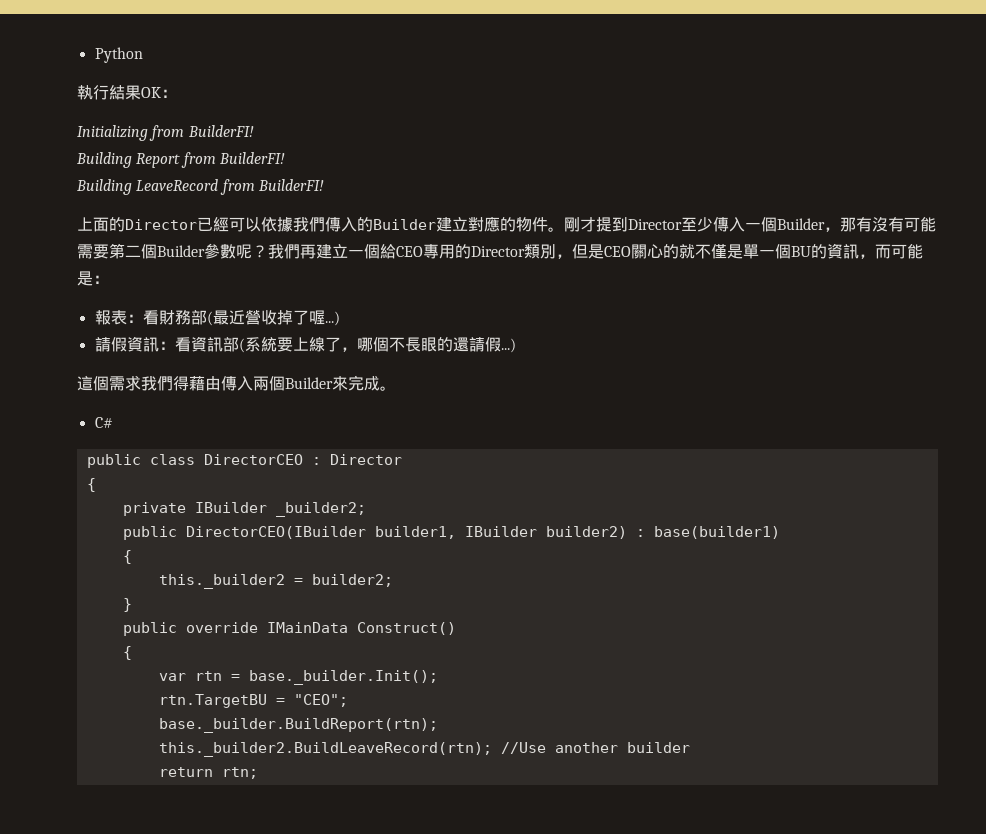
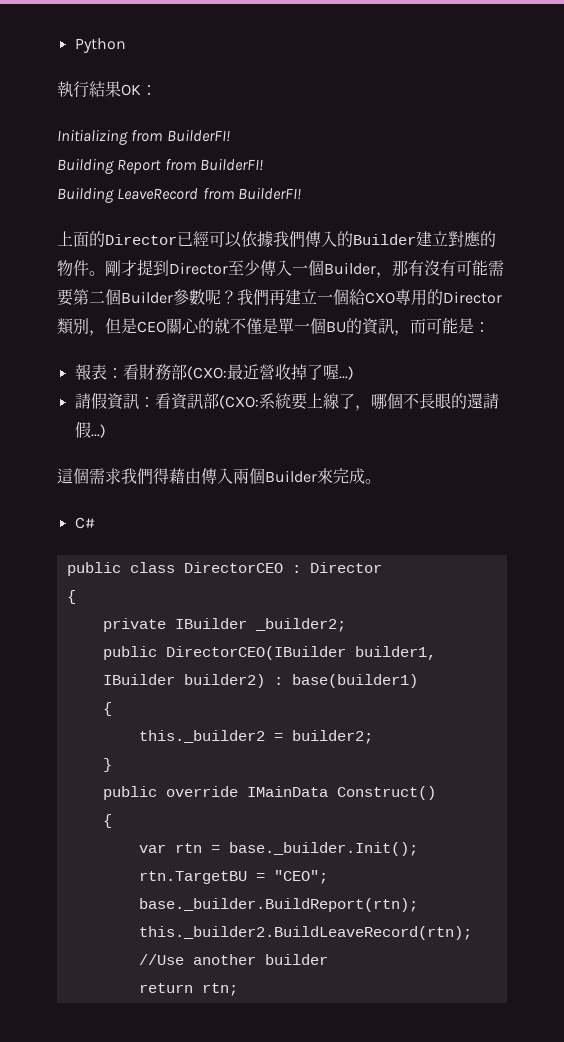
[396,246,423,257] CEO -> [365,292,395,304] CXO
[206,311,213,326] ( -> [186,366,227,380] (CXO:
[238,338,245,353] ( -> [218,395,259,409] (CXO:

